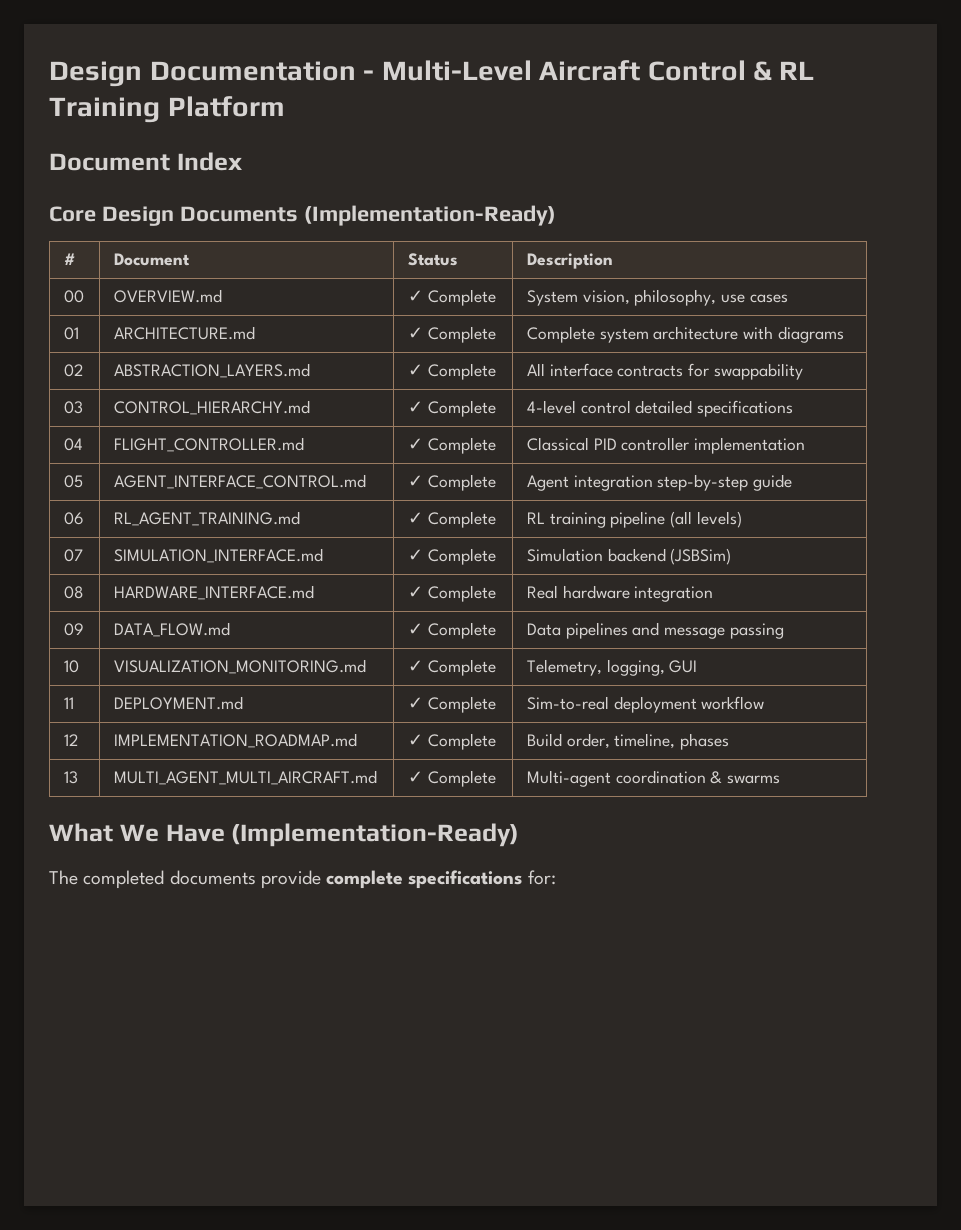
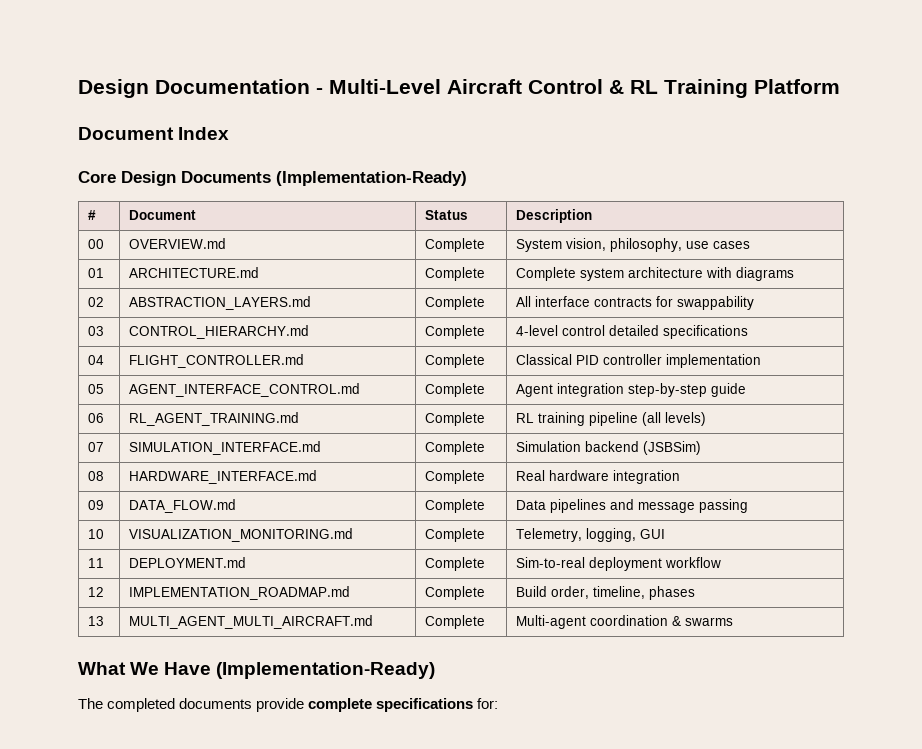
[407,290,423,302] ✓ -> (227, 243) none
[407,327,423,339] ✓ -> (260, 272) none
[407,364,423,376] ✓ -> (312, 303) none
[407,401,423,413] ✓ -> (310, 332) none
[407,438,423,450] ✓ -> (305, 361) none
[407,475,423,487] ✓ -> (361, 390) none
[407,512,423,524] ✓ -> (300, 419) none
[407,549,423,561] ✓ -> (322, 448) none
[407,586,423,598] ✓ -> (318, 477) none
[407,623,423,635] ✓ -> (237, 506) none
[407,660,423,672] ✓ -> (354, 535) none
[407,697,423,709] ✓ -> (247, 562) none
[407,734,423,746] ✓ -> (351, 593) none
[407,771,423,783] ✓ -> (374, 622) none

